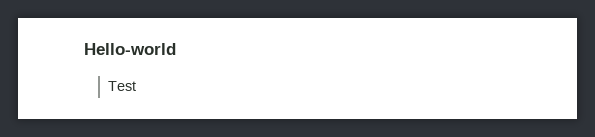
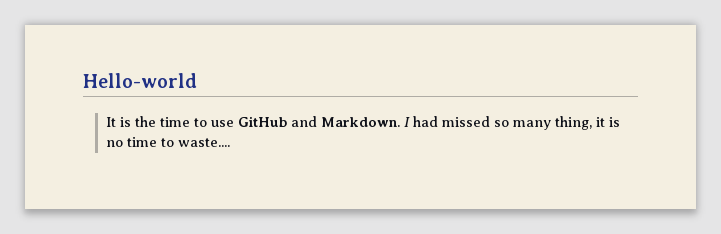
[107,81,136,91] Test -> [105,116,620,130] [105,137,230,147] It is the time to use GitHub and Markdown. I had missed so many thing, it is no time to waste....

